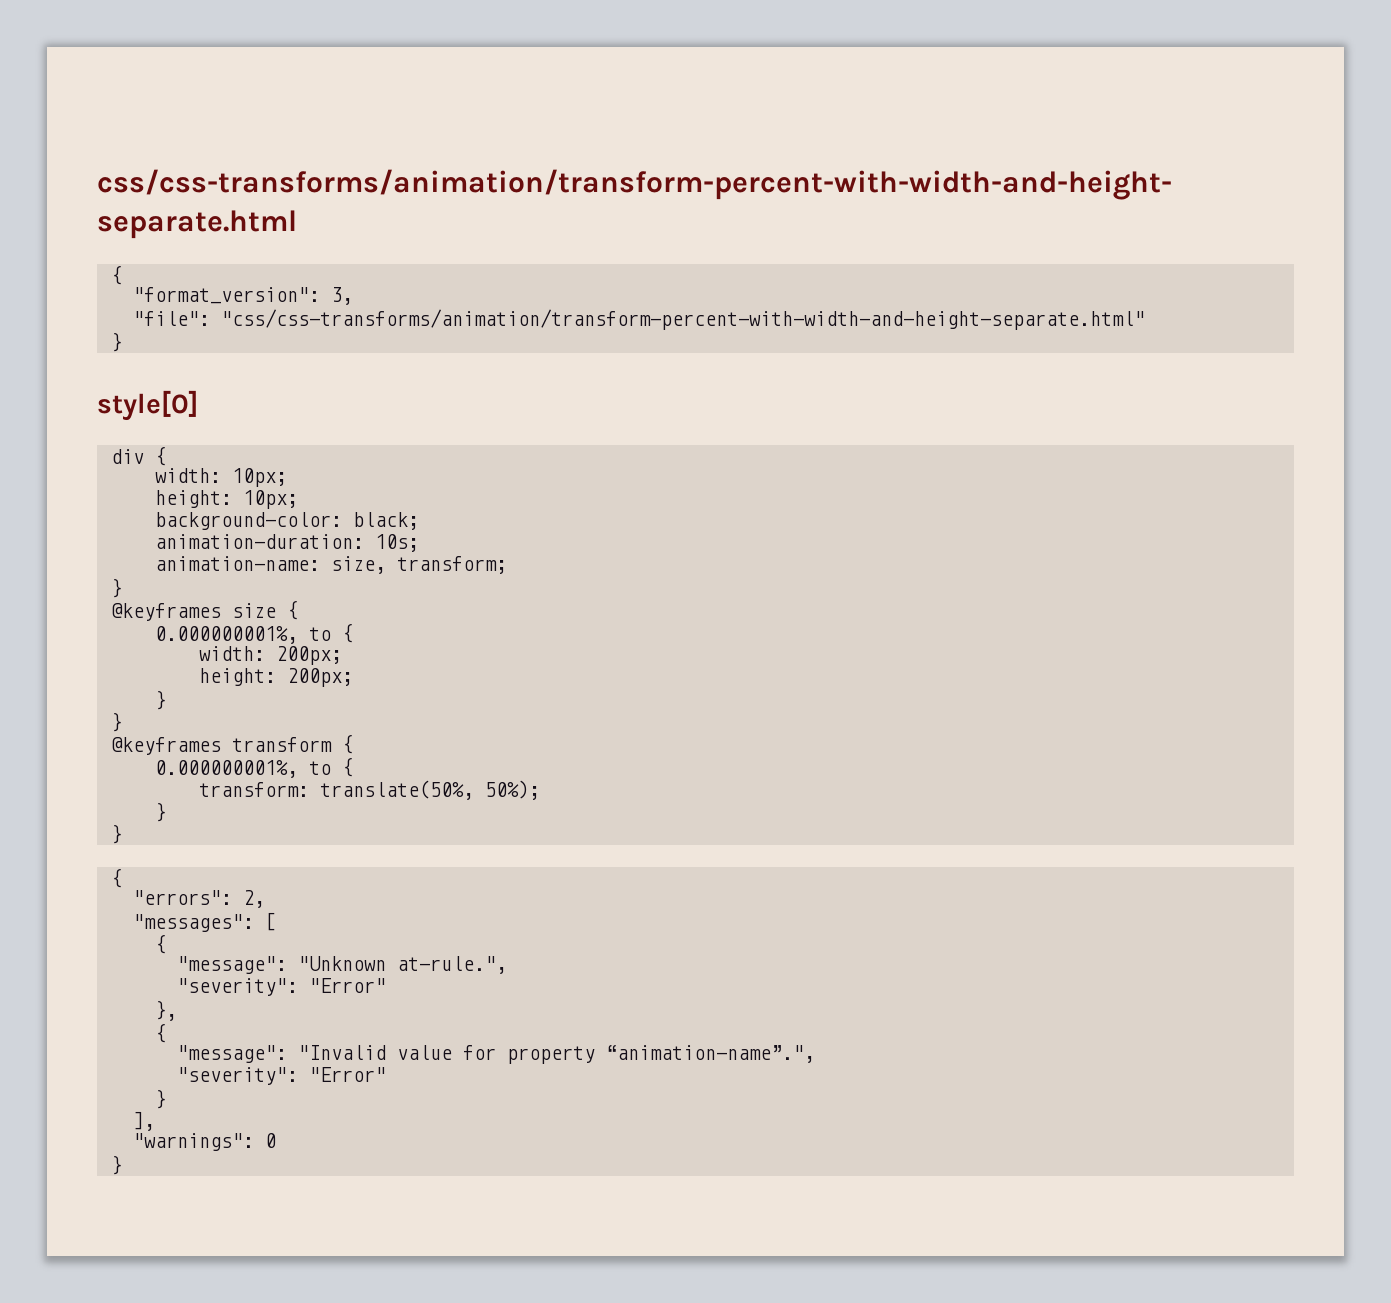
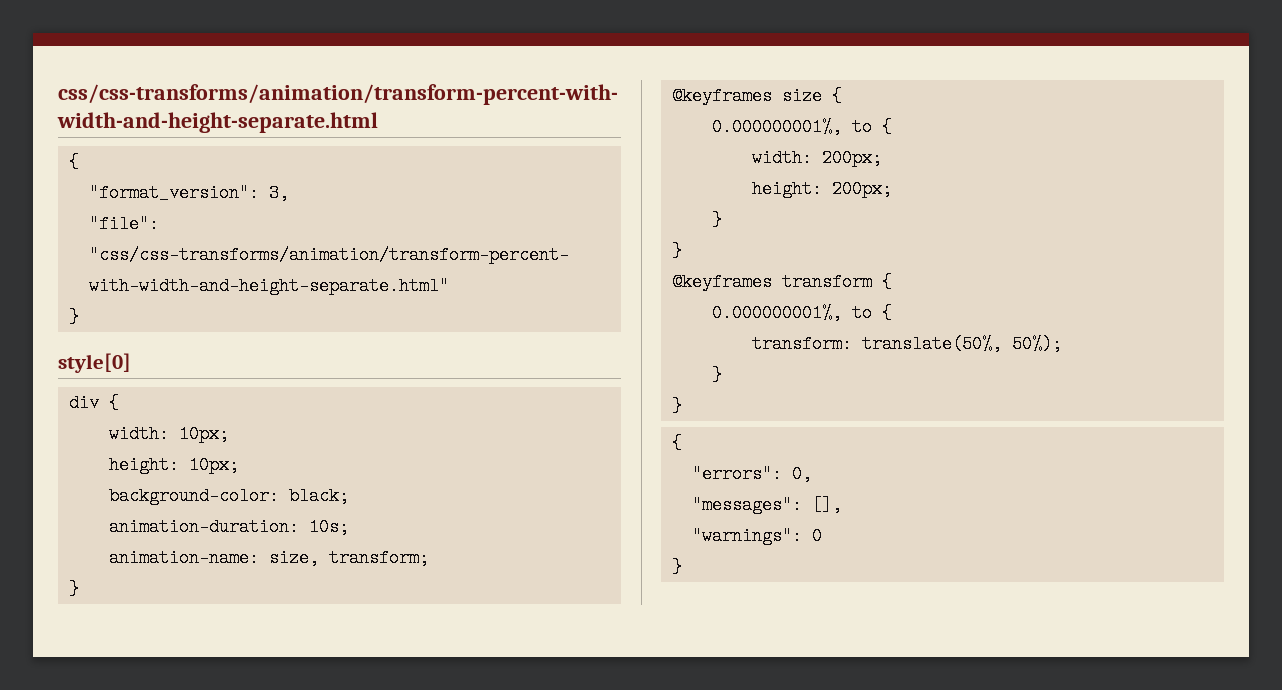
[243,890,266,908] 2, -> [791,465,812,483] 0,
[265,912,277,931] [155,934,167,954] [177,956,508,974] [177,978,387,996] [155,1000,178,1021] [155,1023,167,1043] [177,1045,816,1064] [177,1067,387,1085] [155,1089,167,1109] [133,1111,156,1131] [ // { // "message": "Unknown at-rule.", // "severity": "Error" // }, // { // "message": "Invalid value for property “animation-name”.", // "severity": "Error" // } // ], -> [811,496,842,514] [],

